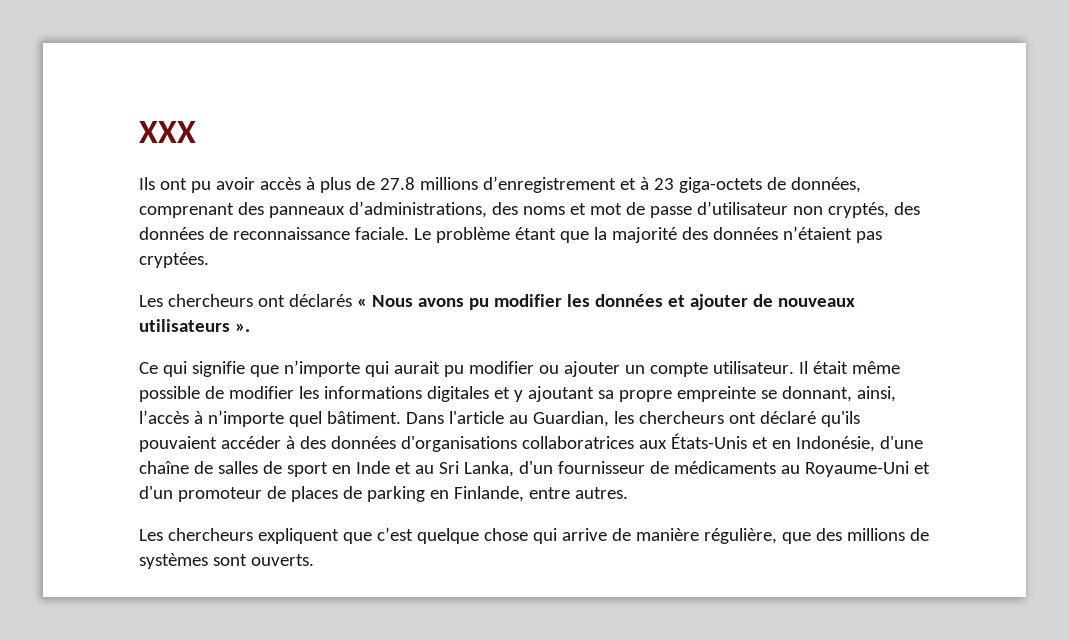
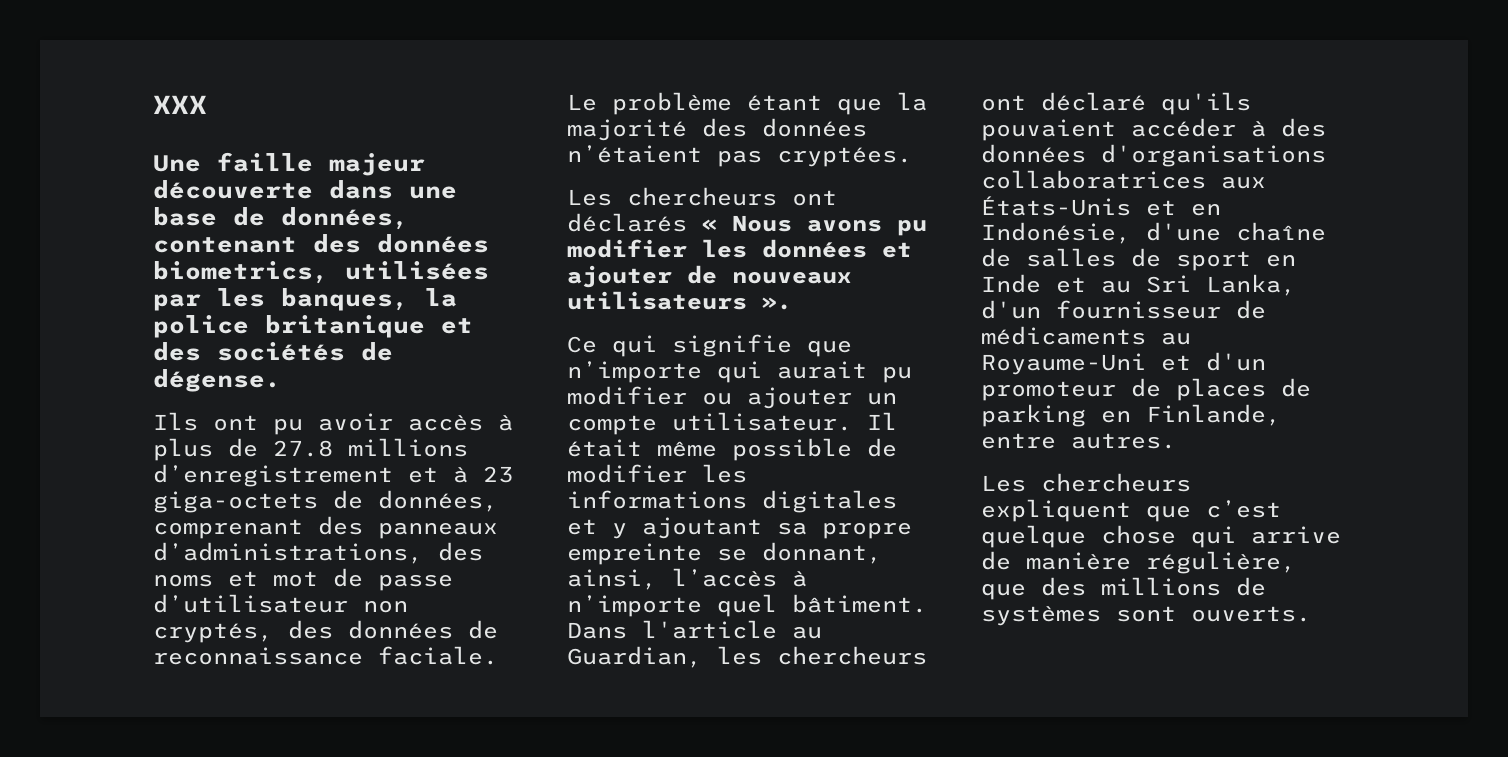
(196, 132) none -> [153,152,425,176] [153,180,457,199] [153,207,409,230] [153,234,489,253] [153,261,489,284] [153,288,457,311] [153,315,473,338] [153,342,393,361] [153,369,281,392] // Une faille majeur découverte dans une base de données, contenant des données biometrics, utilisées par les banques, la police britanique et des sociétés de dégense.

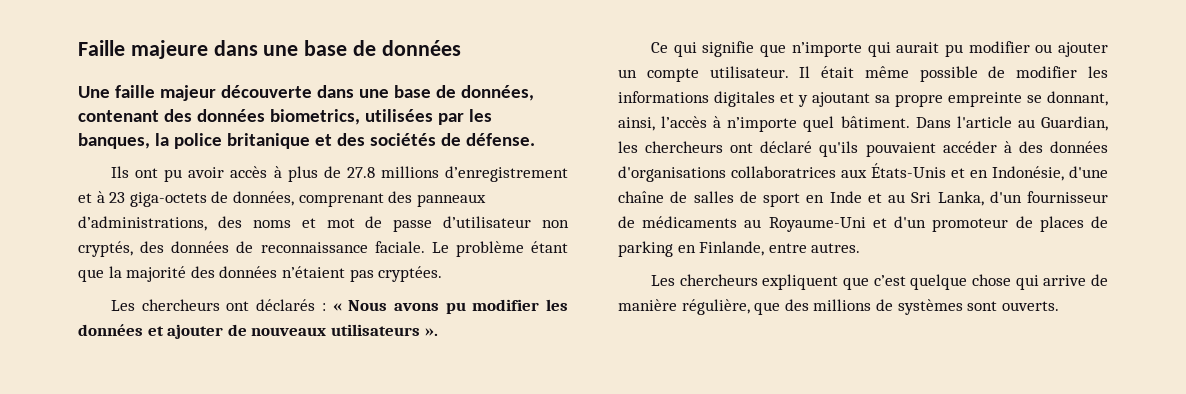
[153,95,207,114] XXX -> [78,40,461,59] Faille majeure dans une base de données
[153,369,281,392] dégense. -> [465,133,535,146] défense.
(687, 222) none -> [321,303,326,311] :

